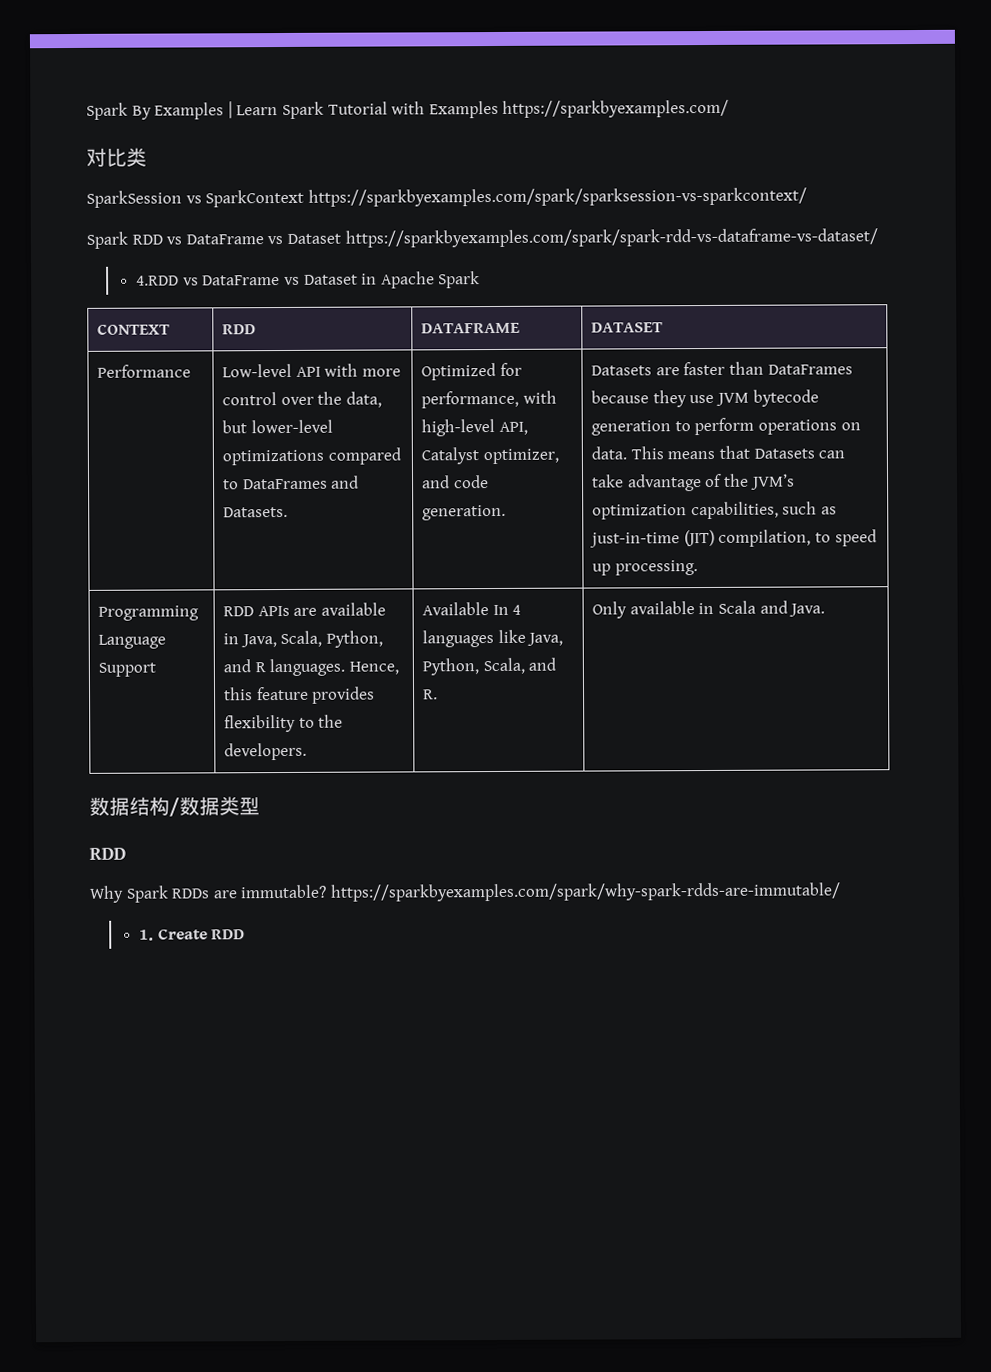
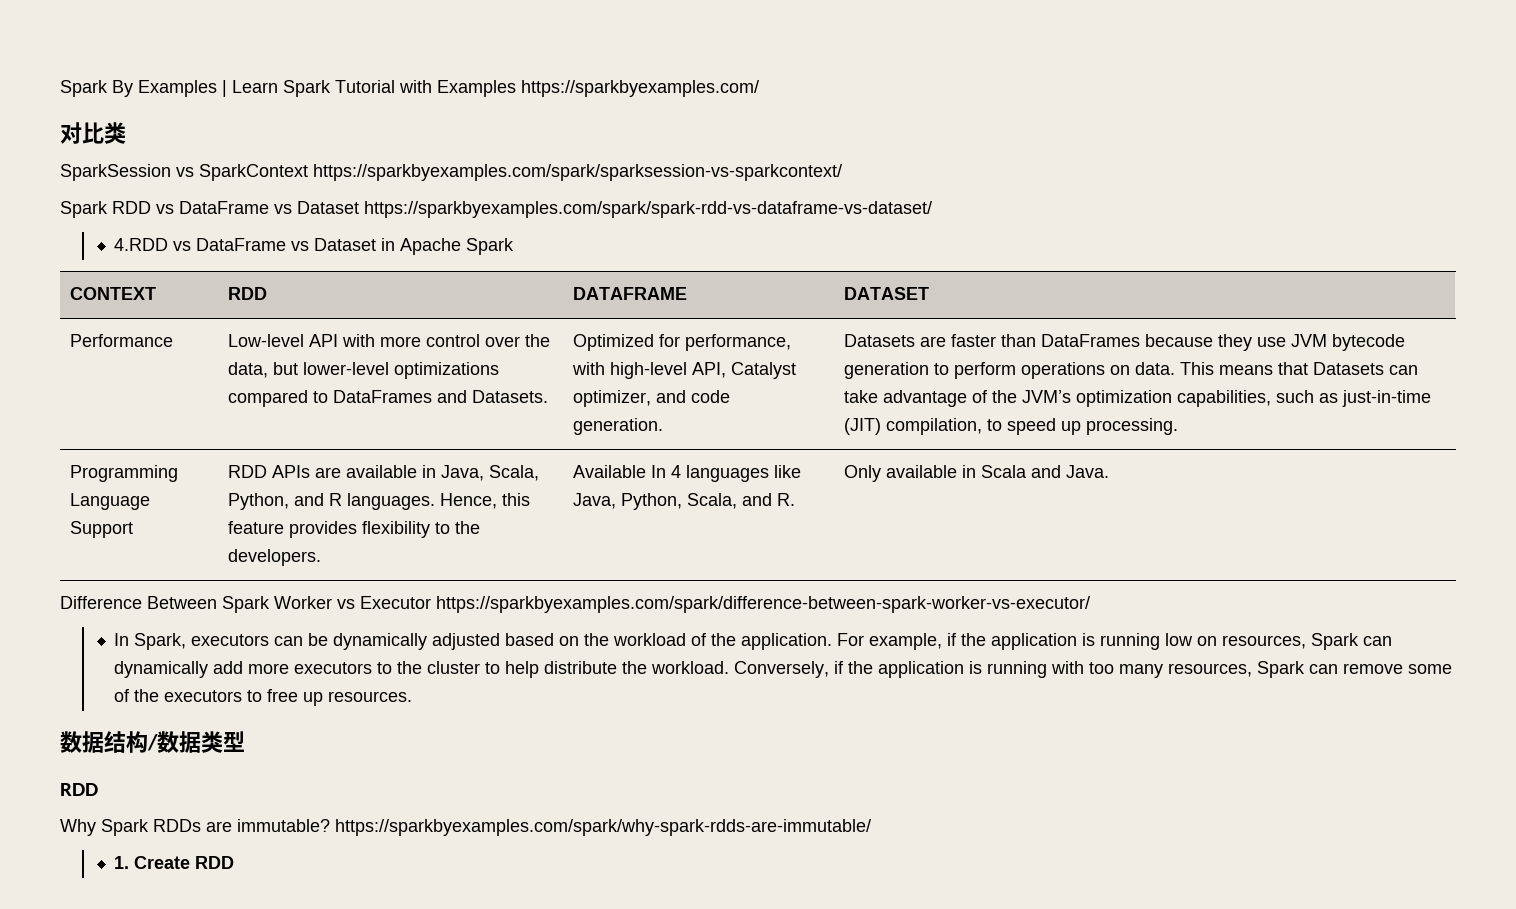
(826, 610) none -> [60,596,1090,613] [113,633,1392,650] [113,661,1452,678] [113,689,412,706] // Difference Between Spark Worker vs Executor https://sparkbyexamples.com/spark/difference-between-spark-worker-vs-executor/ // In Spark, executors can be dynamically adjusted based on the workload of the application. For example, if the application is running low on resources, Spark can dynamically add more executors to the cluster to help distribute the workload. Conversely, if the application is running with too many resources, Spark can remove some of the executors to free up resources.

